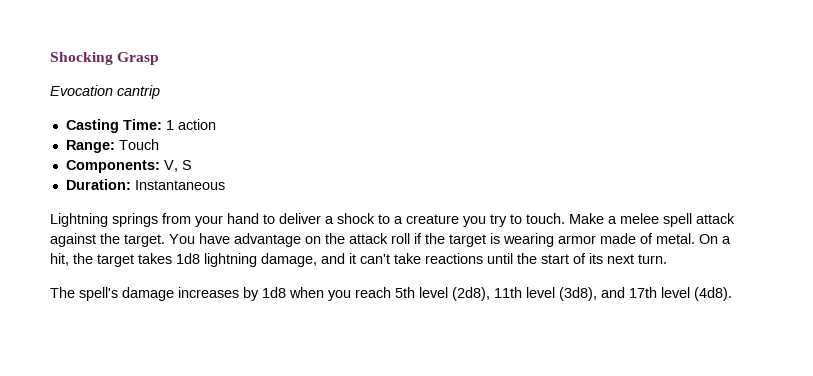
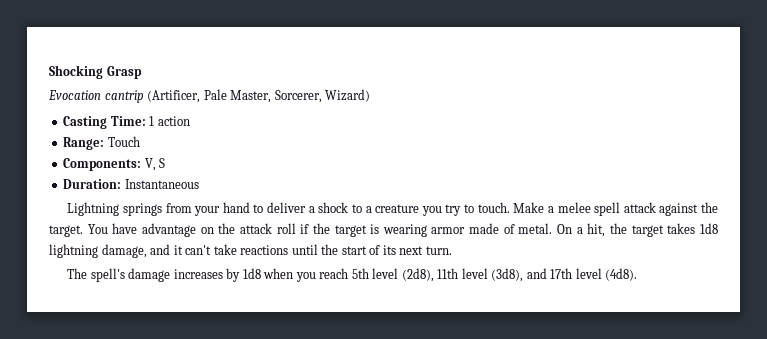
(160, 92) none -> [147,89,371,103] (Artificer, Pale Master, Sorcerer, Wizard)

